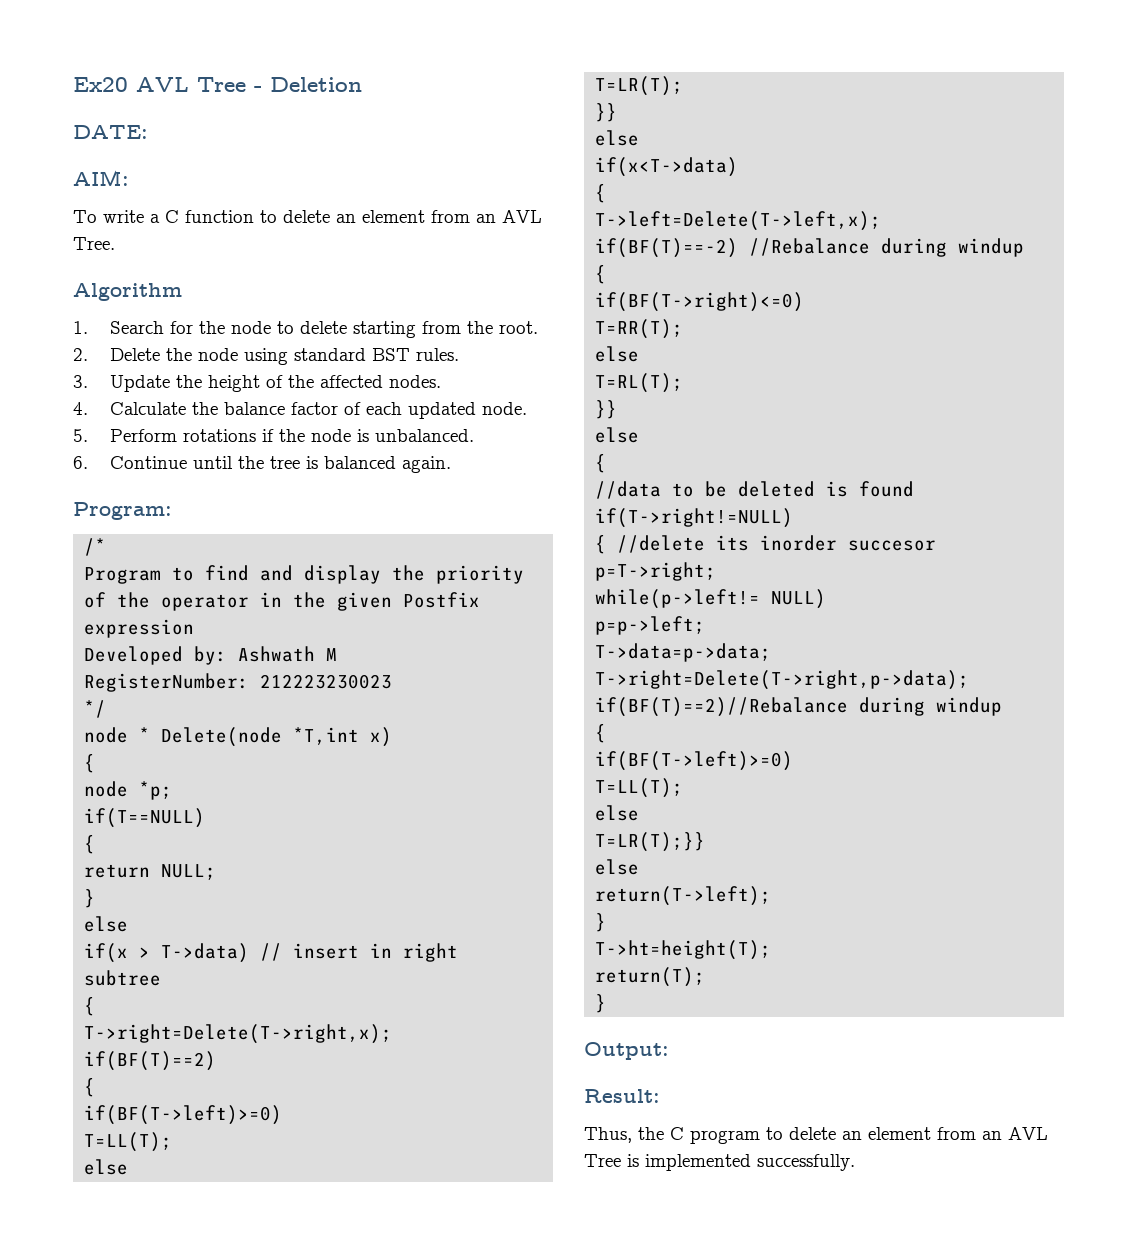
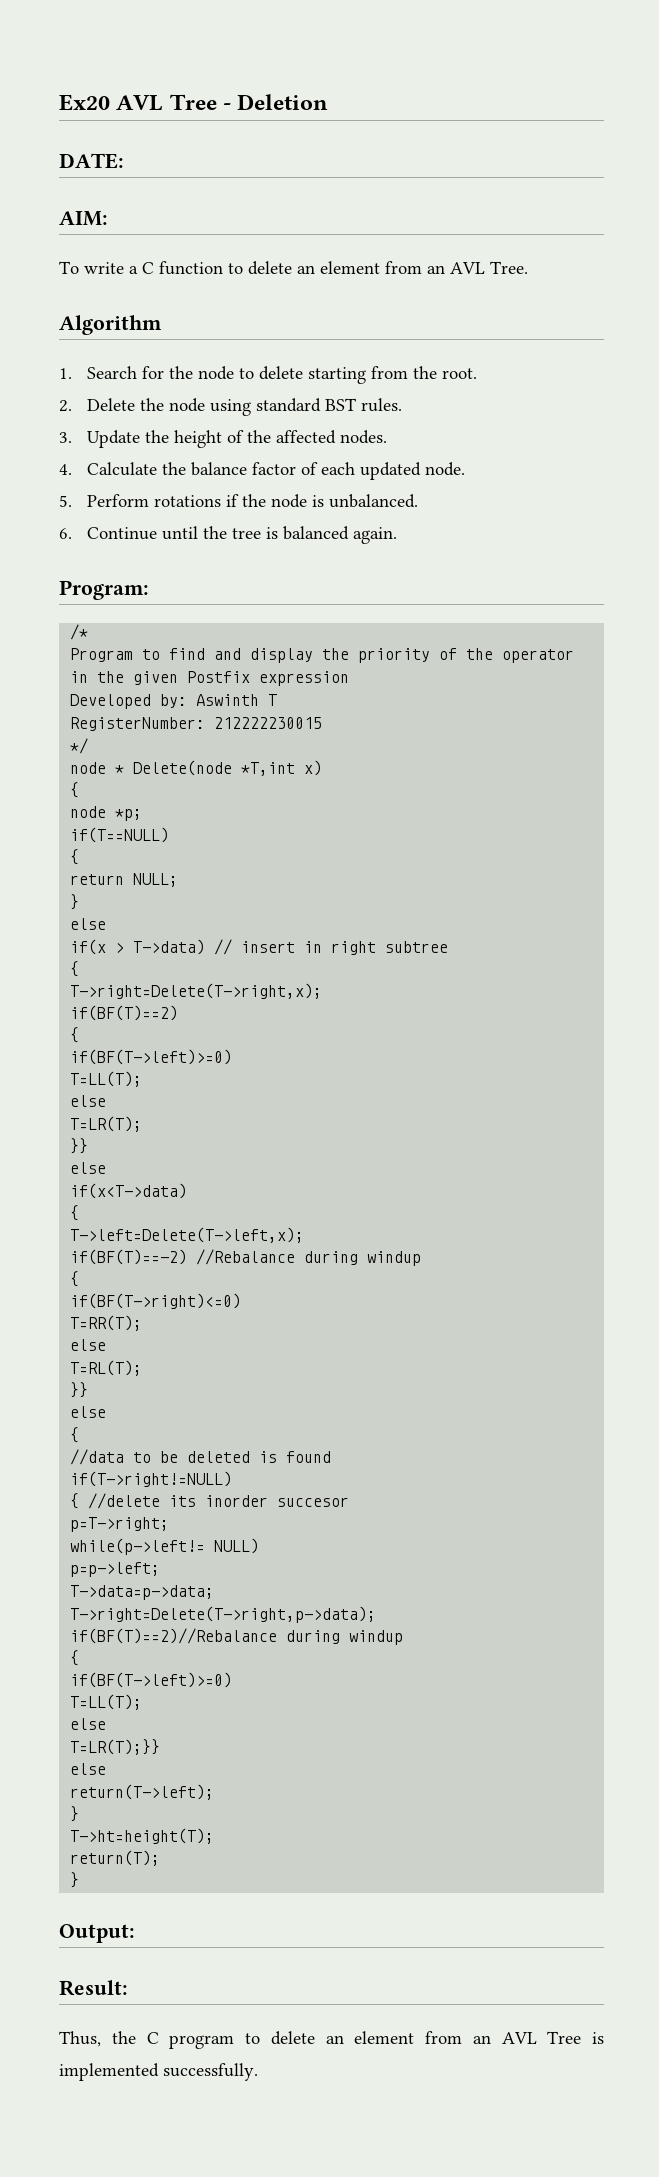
[238,646,338,662] Ashwath M -> [196,694,278,706] Aswinth T
[260,674,393,689] 212223230023 -> [214,717,323,729] 212222230015

